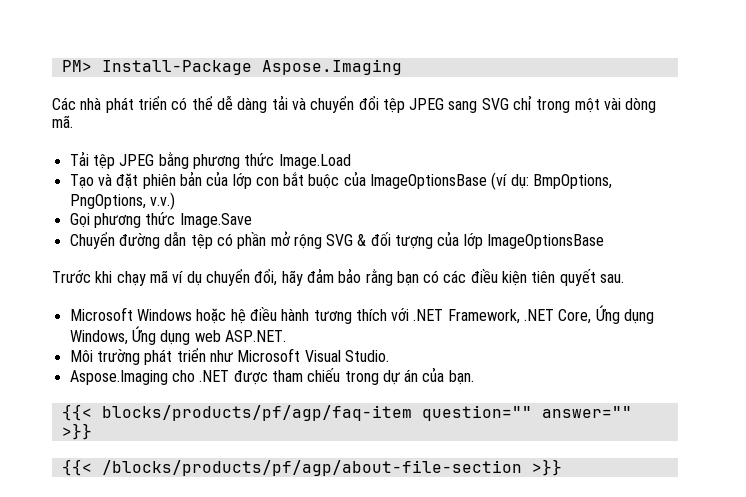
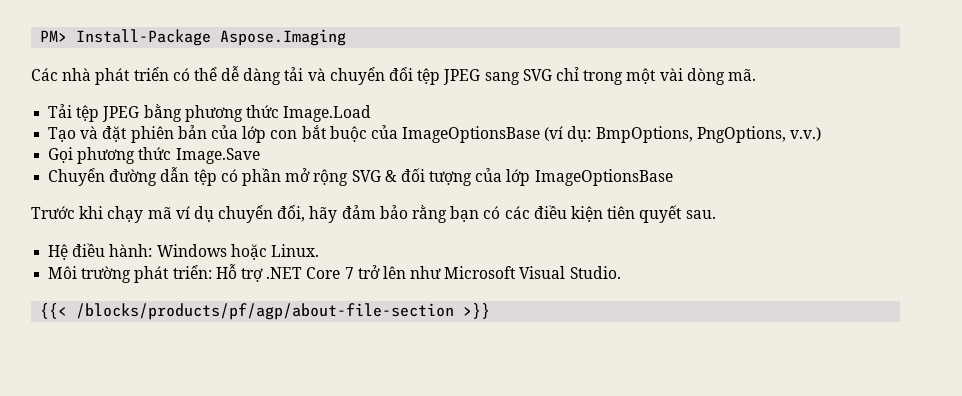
[69,305,655,324] [69,326,286,345] [69,347,389,365] [69,367,474,385] [61,404,632,421] [61,423,92,440] Microsoft Windows hoặc hệ điều hành tương thích với .NET Framework, .NET Core, Ứng dụng Windows, Ứng dụng web ASP.NET. // Môi trường phát triển như Microsoft Visual Studio. // Aspose.Imaging cho .NET được tham chiếu trong dự án của bạn. // {{< blocks/products/pf/agp/faq-item question="" answer="" >}} -> [48,243,319,260] [48,264,621,283] Hệ điều hành: Windows hoặc Linux. // Môi trường phát triển: Hỗ trợ .NET Core 7 trở lên như Microsoft Visual Studio.

